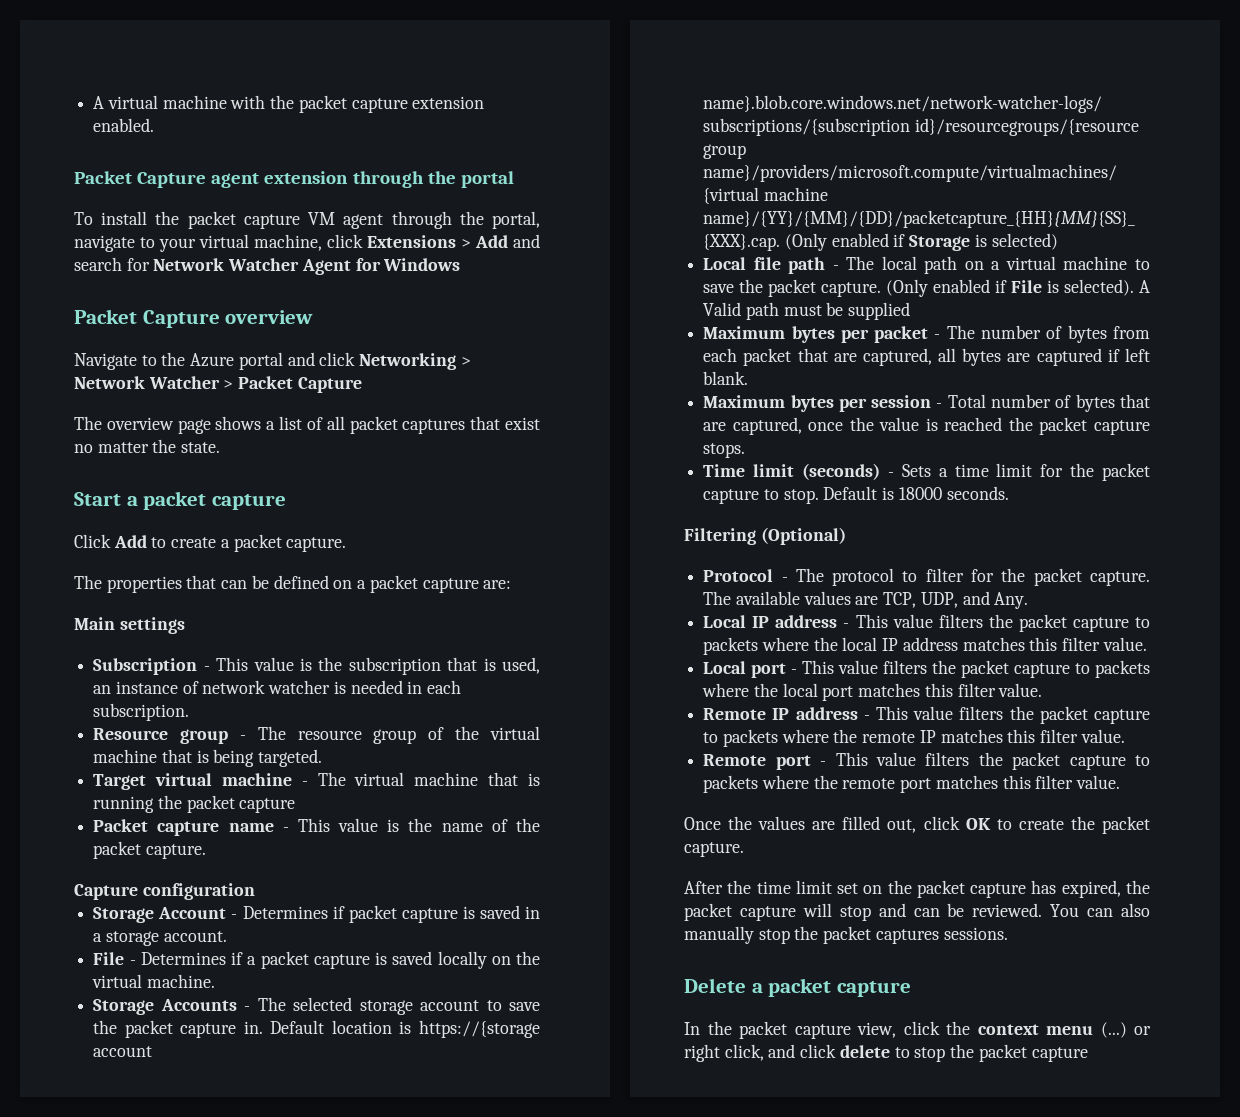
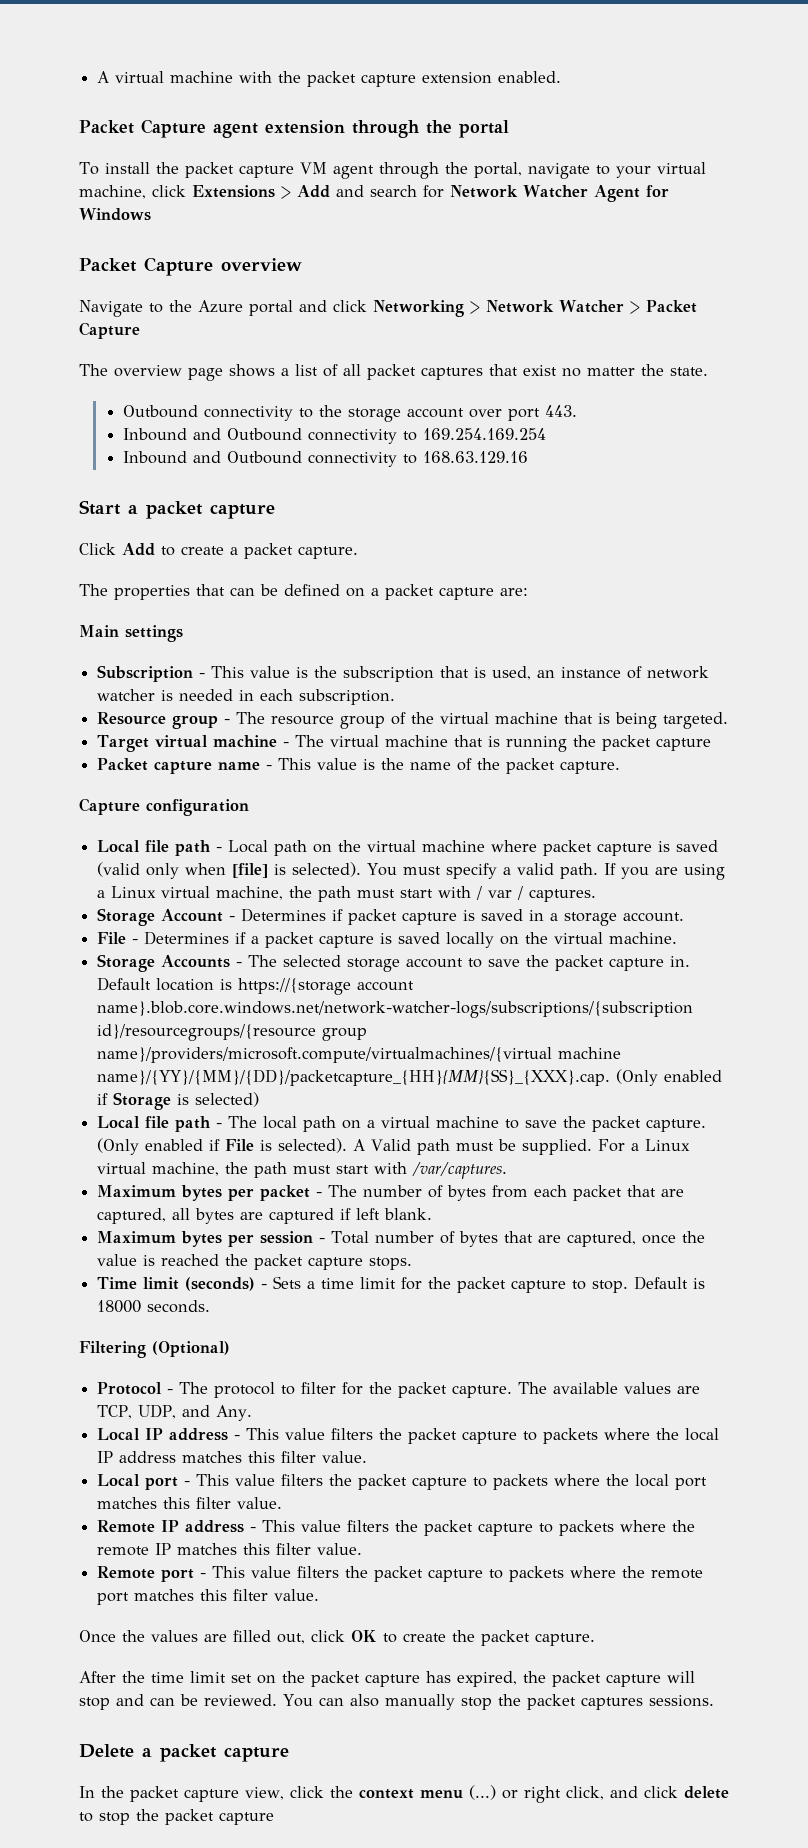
(221, 447) none -> [122,405,577,422] [122,428,546,444] [122,451,528,467] // Outbound connectivity to the storage account over port 443. // Inbound and Outbound connectivity to 169.254.169.254 // Inbound and Outbound connectivity to 168.63.129.16
(255, 891) none -> [97,840,719,856] [97,862,726,880] [97,886,597,902] // Local file path - Local path on the virtual machine where packet capture is saved (valid only when [file] is selected). You must specify a valid path. If you are using a Linux virtual machine, the path must start with / var / captures.
[848,302,911,320] supplied -> [522,1139,691,1155] [97,1162,508,1179] supplied. For a Linux virtual machine, the path must start with /var/captures.

